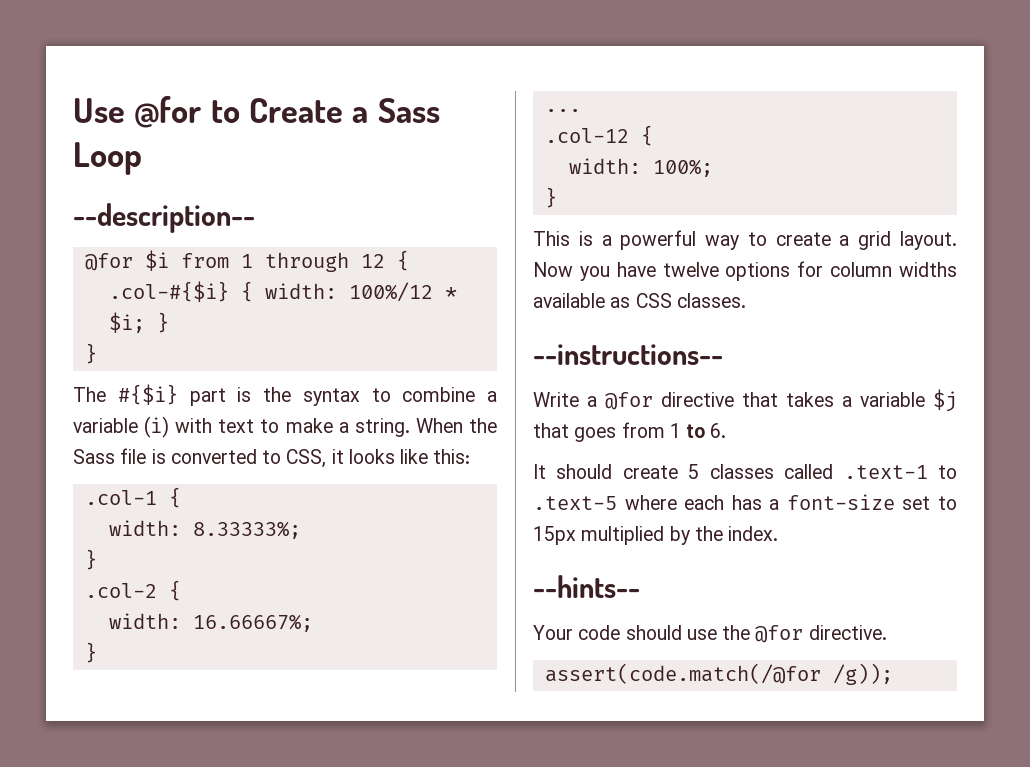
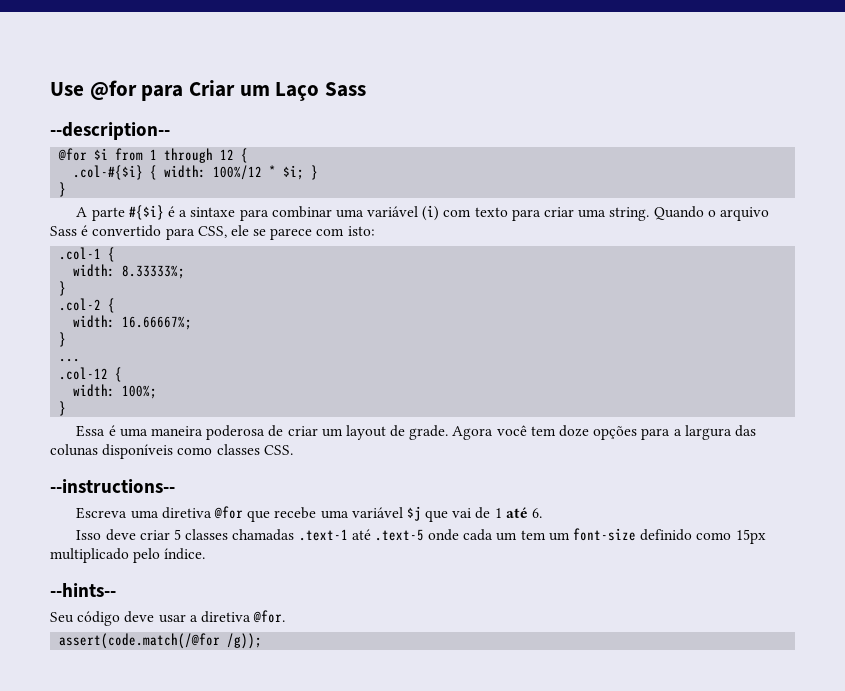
[210,98,440,123] [73,142,142,175] to Create a Sass Loop -> [141,80,367,101] para Criar um Laço Sass
[73,384,497,406] [73,416,497,438] [73,448,471,468] The #{$i} part is the syntax to combine a variable (i) with text to make a string. When the Sass file is converted to CSS, it looks like this: -> [76,205,769,221] [50,225,375,240] A parte #{$i} é a sintaxe para combinar uma variável (i) com texto para criar uma string. Quando o arquivo Sass é convertido para CSS, ele se parece com isto:
[533,230,957,250] [533,261,957,281] [533,293,746,308] [533,344,723,365] [533,389,957,412] [533,422,727,442] [533,464,957,479] [533,494,957,510] [533,526,779,545] [533,575,640,598] [533,625,887,643] This is a powerful way to create a grid layout. Now you have twelve options for column widths available as CSS classes. // --instructions-- // Write a @for directive that takes a variable $j that goes from 1 to 6. // It should create 5 classes called .text-1 to .text-5 where each has a font-size set to 15px multiplied by the index. // --hints-- // Your code should use the @for directive. -> [76,425,756,440] [50,444,293,459] [50,479,175,493] [76,506,543,522] [76,528,766,544] [50,548,206,563] [50,583,116,597] [50,610,286,626] Essa é uma maneira poderosa de criar um layout de grade. Agora você tem doze opções para a largura das colunas disponíveis como classes CSS. // --instructions-- // Escreva uma diretiva @for que recebe uma variável $j que vai de 1 até 6. // Isso deve criar 5 classes chamadas .text-1 até .text-5 onde cada um tem um font-size definido como 15px multiplicado pelo índice. // --hints-- // Seu código deve usar a diretiva @for.

